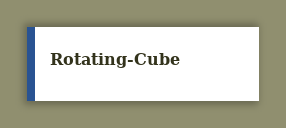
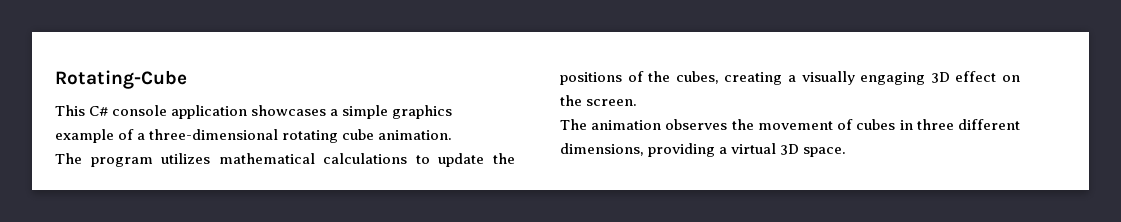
(180, 60) none -> [55,105,453,119] [55,129,453,143] [55,153,515,167] [560,71,1020,85] [560,95,638,106] [560,119,1020,130] [560,143,847,157] // This C# console application showcases a simple graphics example of a three-dimensional rotating cube animation. // The program utilizes mathematical calculations to update the positions of the cubes, creating a visually engaging 3D effect on the screen. // The animation observes the movement of cubes in three different dimensions, providing a virtual 3D space.

